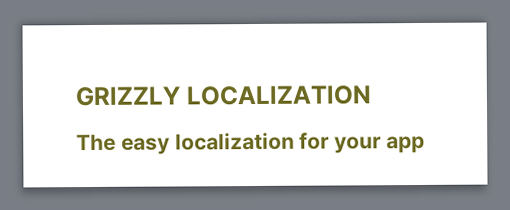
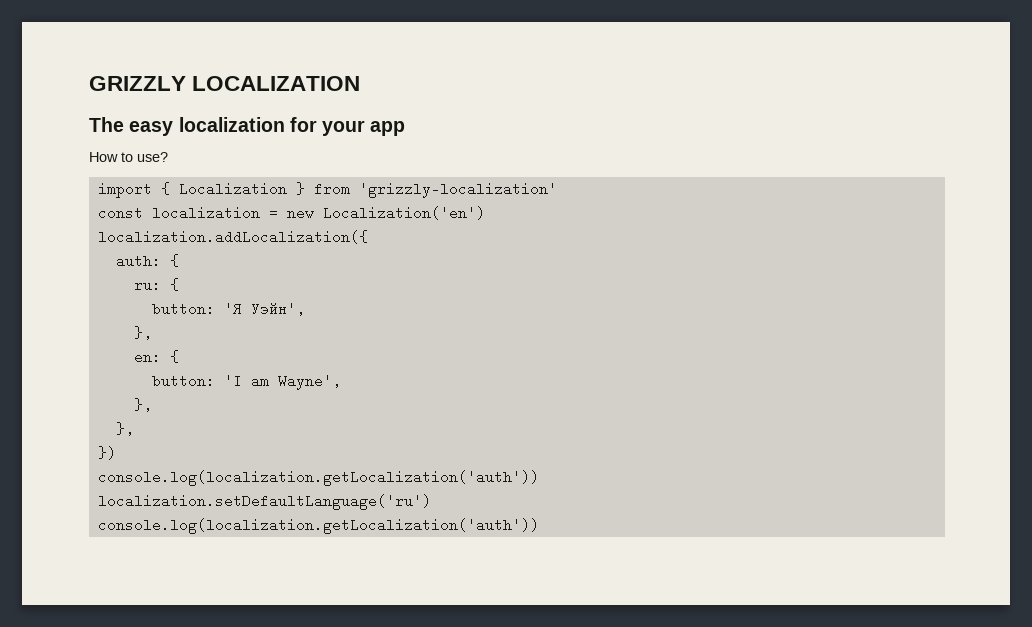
(426, 144) none -> [89,152,168,162] [97,182,557,198] [97,206,485,220] [97,230,368,244] [115,254,179,268] [133,278,179,292] [151,300,305,317] [133,326,152,340] [133,350,179,364] [151,374,341,390] [133,398,152,412] [115,422,134,436] [97,446,116,460] [97,470,539,486] [97,494,431,510] [97,518,539,534] // How to use? // import { Localization } from 'grizzly-localization' // const localization = new Localization('en') // localization.addLocalization({ // auth: { // ru: { // button: 'Я Уэйн', // }, // en: { // button: 'I am Wayne', // }, // }, // }) // console.log(localization.getLocalization('auth')) // localization.setDefaultLanguage('ru') // console.log(localization.getLocalization('auth'))

